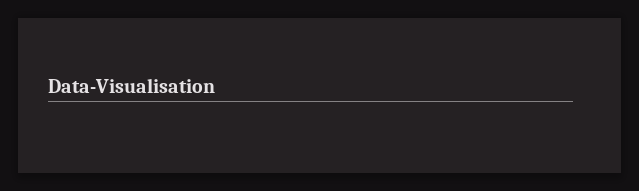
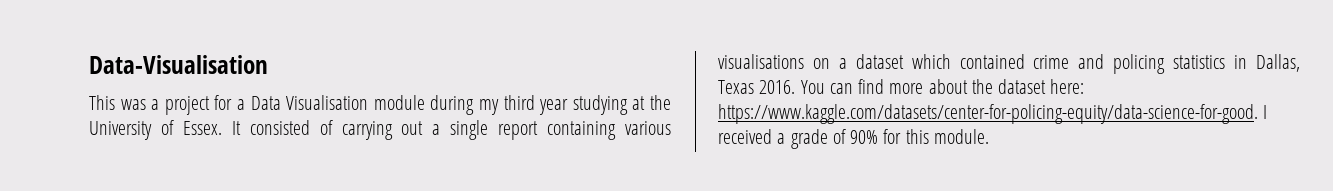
(215, 85) none -> [89,95,672,115] [89,120,671,140] [718,54,1300,74] [718,79,1085,94] [718,104,1268,124] [718,129,989,149] // This was a project for a Data Visualisation module during my third year studying at the University of Essex. It consisted of carrying out a single report containing various visualisations on a dataset which contained crime and policing statistics in Dallas, Texas 2016. You can find more about the dataset here: https://www.kaggle.com/datasets/center-for-policing-equity/data-science-for-good. I received a grade of 90% for this module.

